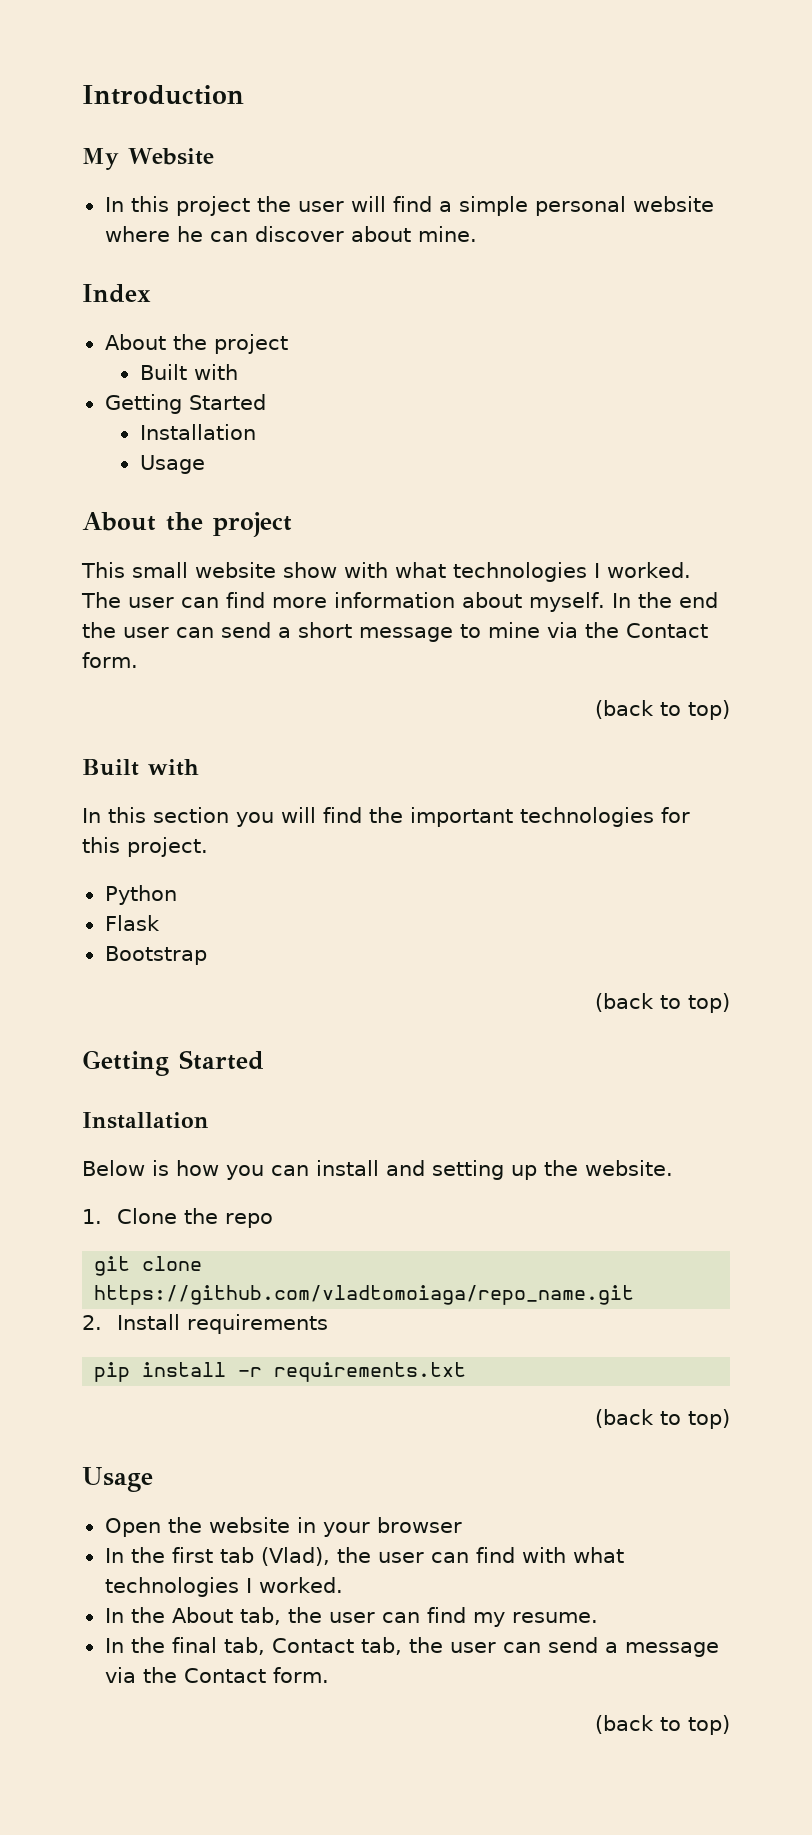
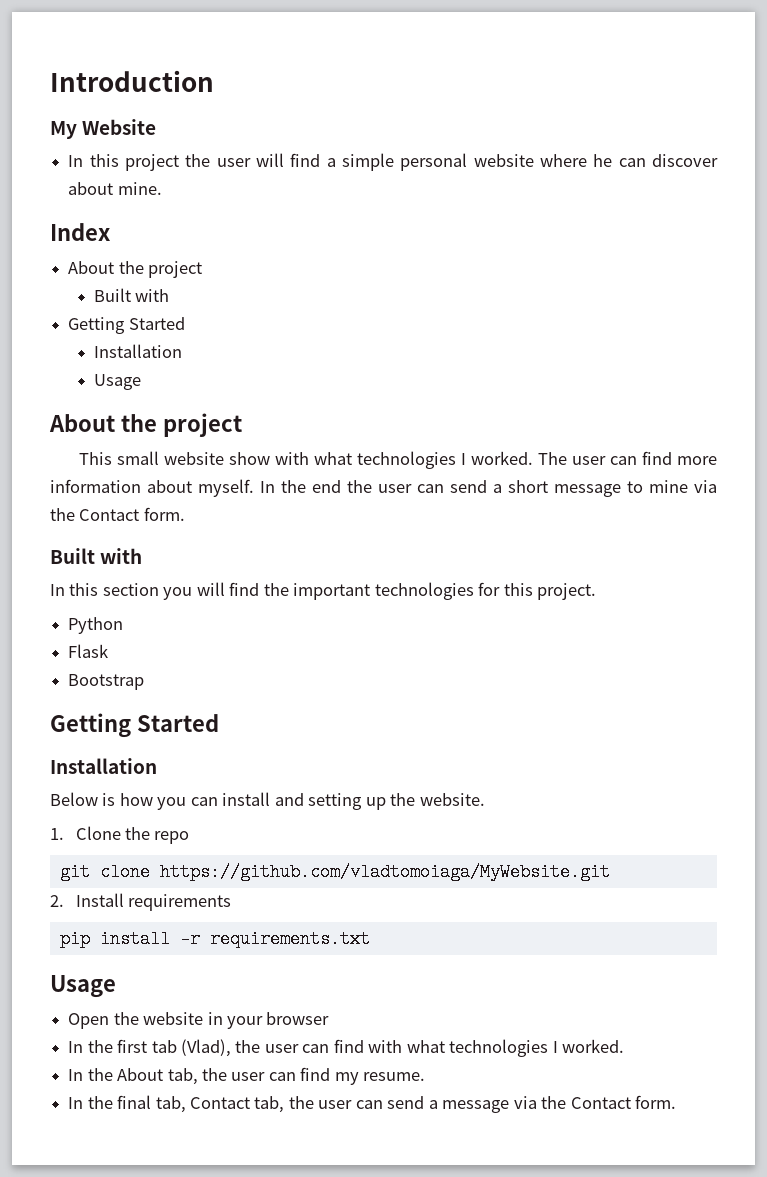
[595,700,730,720] // (back to top) -> (185, 514) none
[595,993,730,1013] // (back to top) -> (145, 682) none
[94,1285,635,1305] https://github.com/vladtomoiaga/repo_name.git -> [159,863,610,881] https://github.com/vladtomoiaga/MyWebsite.git
[595,1409,730,1429] // (back to top) -> (370, 939) none
[595,1715,730,1735] // (back to top) -> (676, 1102) none

